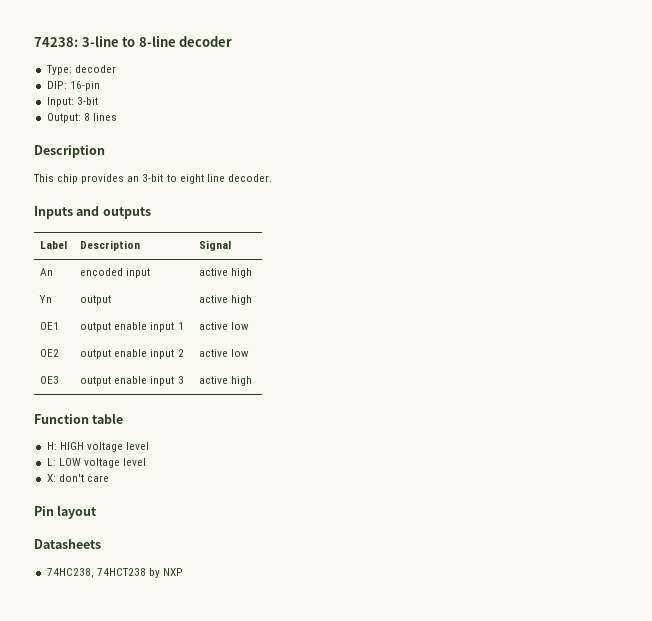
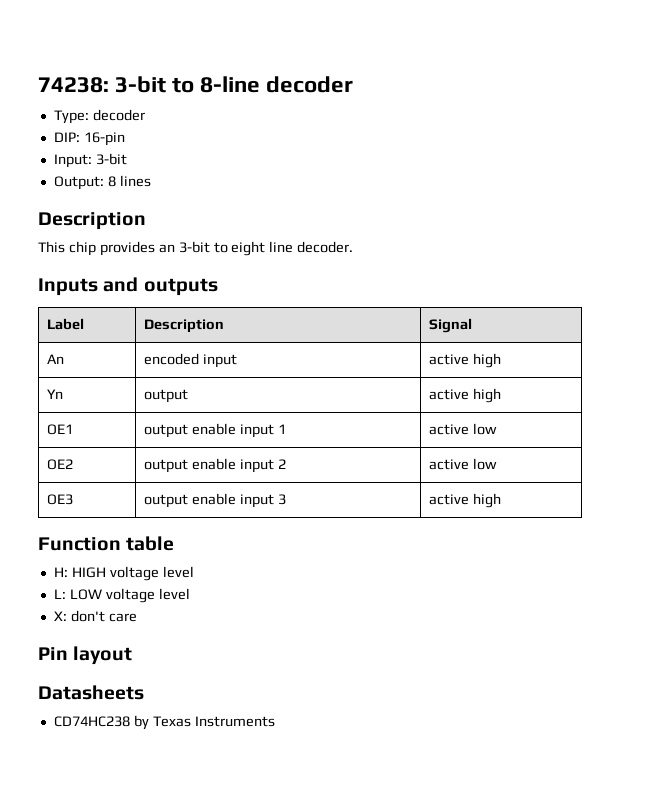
[81,35,119,47] 3-line -> [115,76,167,93] 3-bit
[46,568,183,578] 74HC238, 74HCT238 by NXP -> [53,715,275,730] CD74HC238 by Texas Instruments

